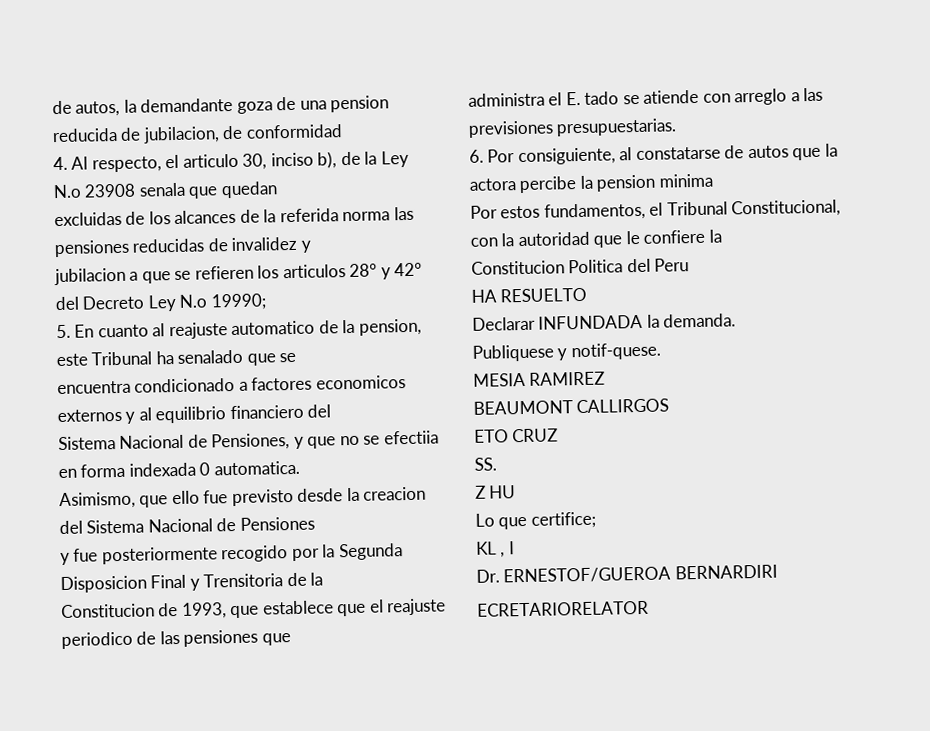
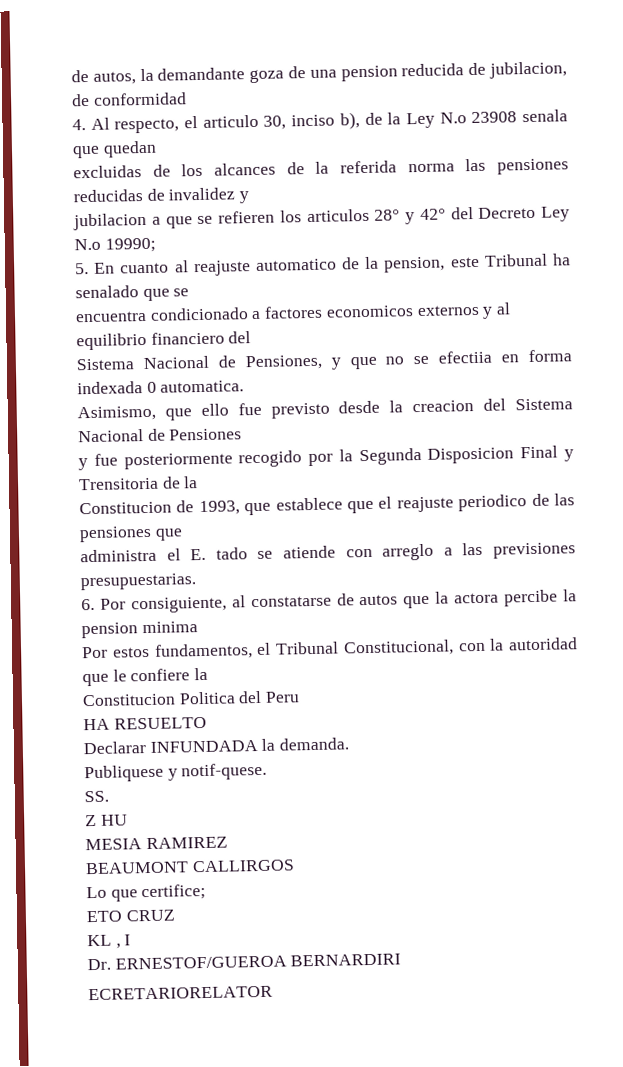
(661, 351) none -> [84,790,109,803] [85,814,128,827] // SS. // Z HU
[474,428,559,443] [474,457,497,471] [475,485,517,499] // ETO CRUZ // SS. // Z HU -> (295, 866) none
(596, 520) none -> [86,909,176,923] // ETO CRUZ

